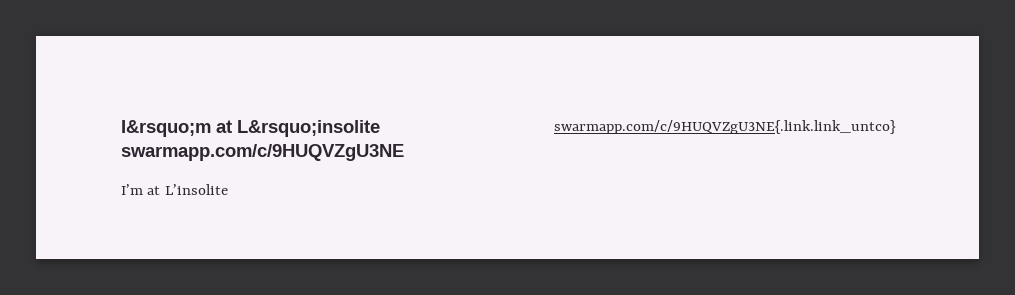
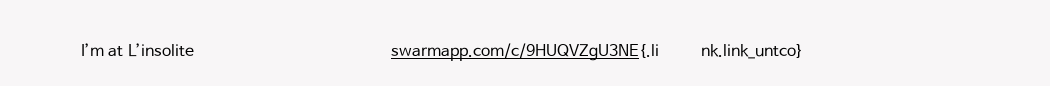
[121,120,380,137] [121,144,404,161] I&rsquo;m at L&rsquo;insolite swarmapp.com/c/9HUQVZgU3NE // -> (81, 49) none

